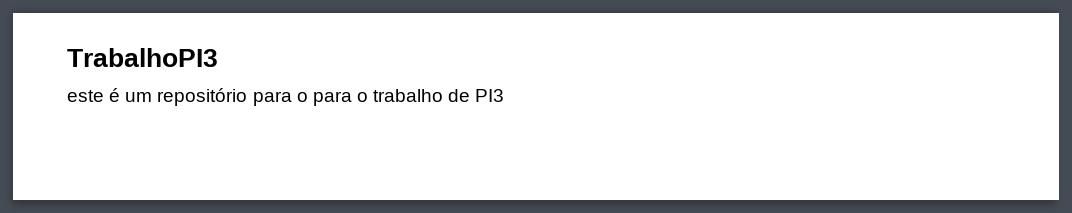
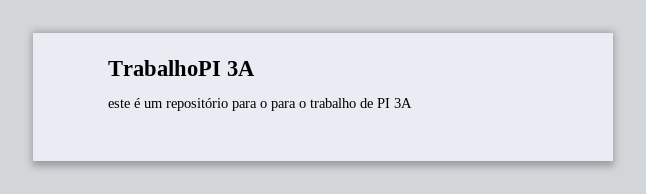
[67,48,218,67] TrabalhoPI3 -> [108,60,256,76] TrabalhoPI 3A
[475,89,505,102] PI3 -> [377,98,412,108] PI 3A

